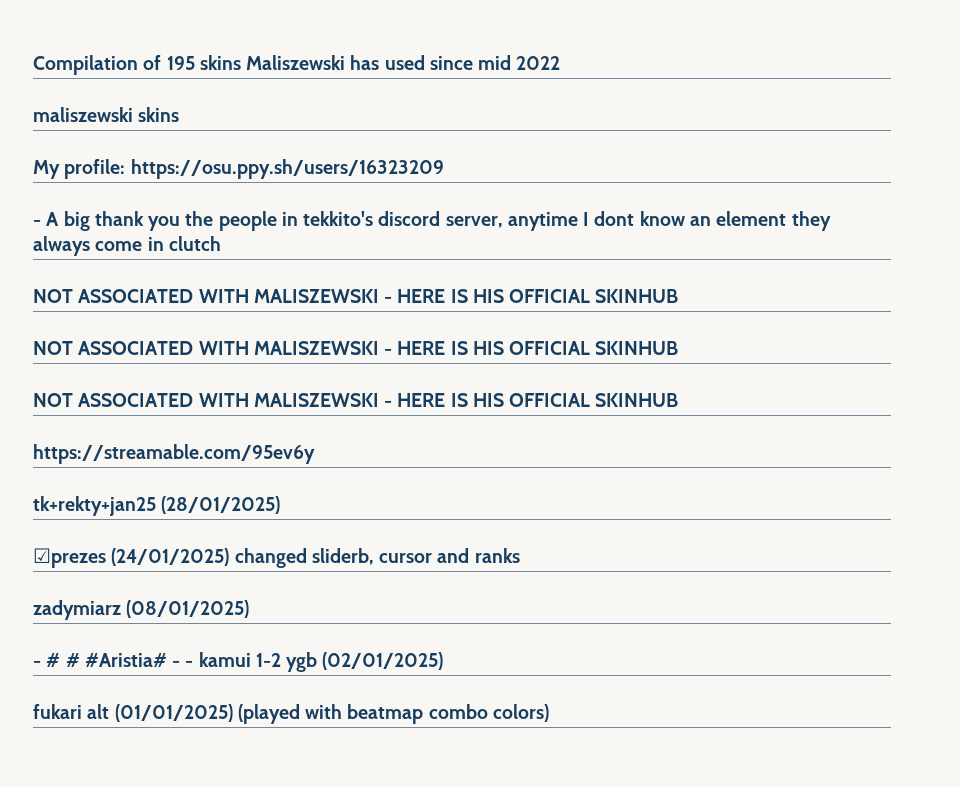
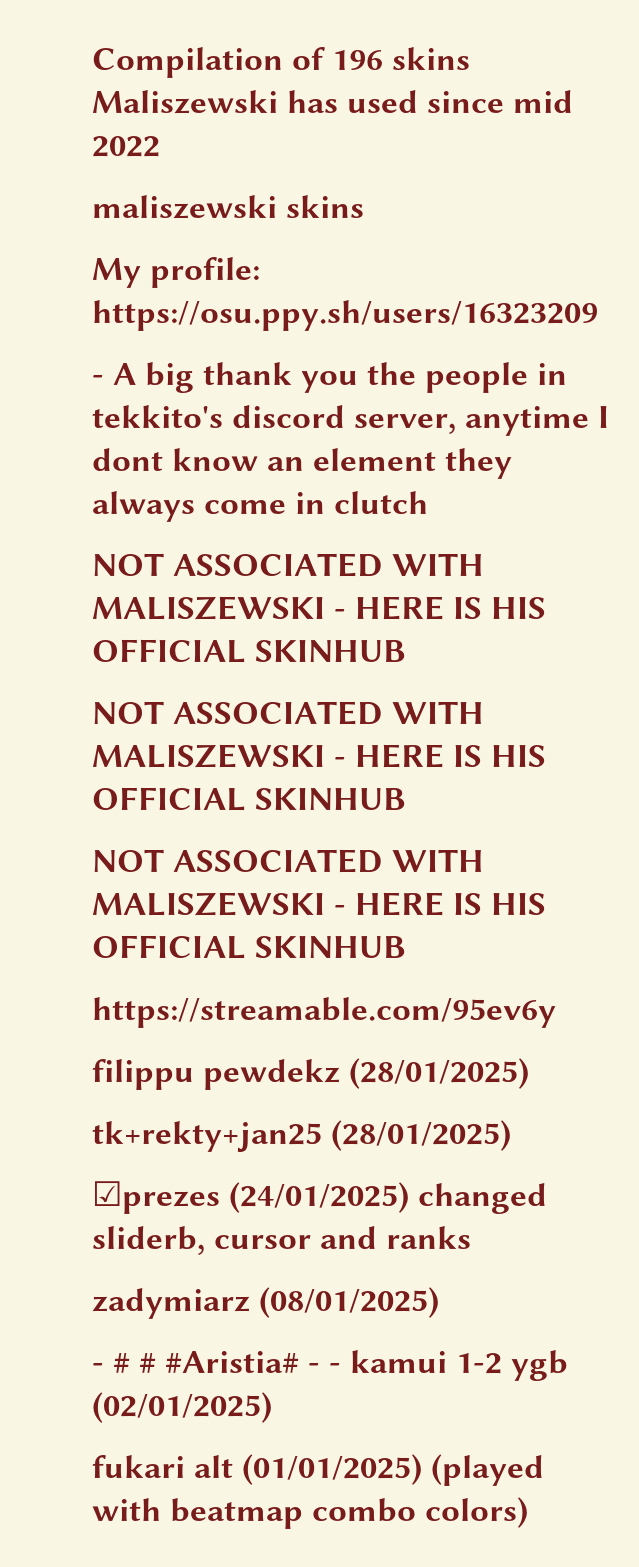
[166,56,195,70] 195 -> [332,50,384,70] 196
(315, 454) none -> [92,1058,530,1090] // filippu pewdekz (28/01/2025)

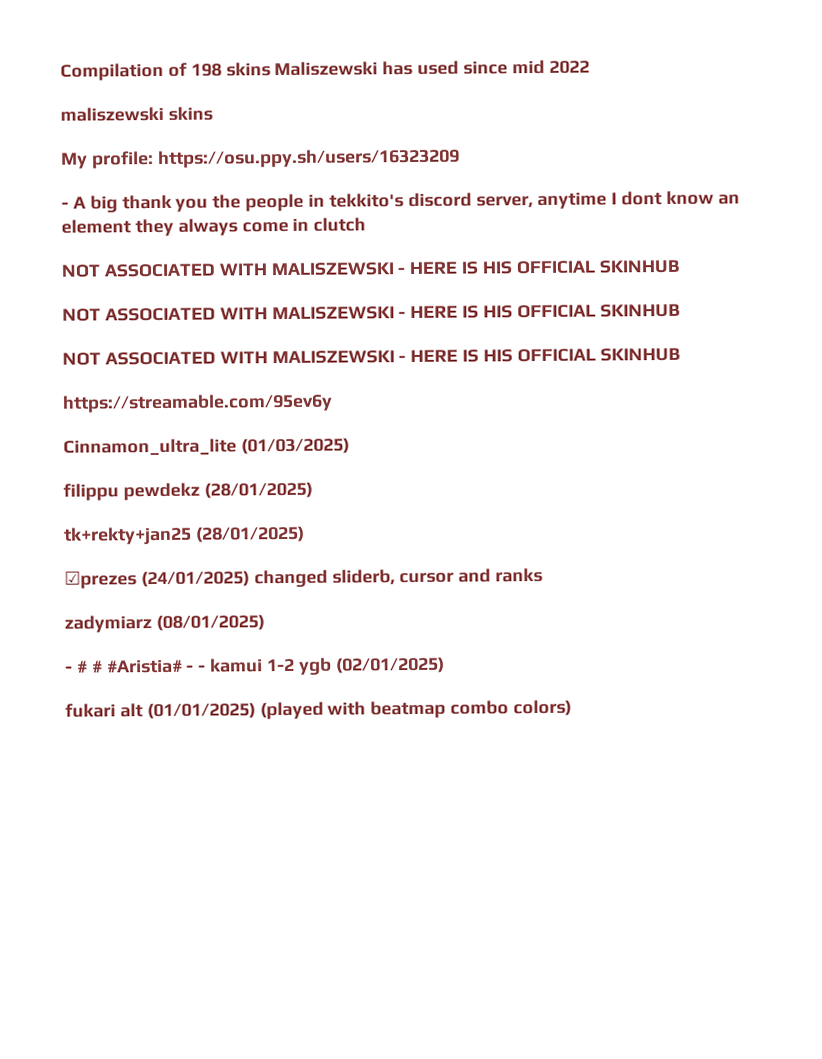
[332,50,384,70] 196 -> [190,63,222,77] 198
(556, 1012) none -> [63,437,350,456] // Cinnamon_ultra_lite (01/03/2025)

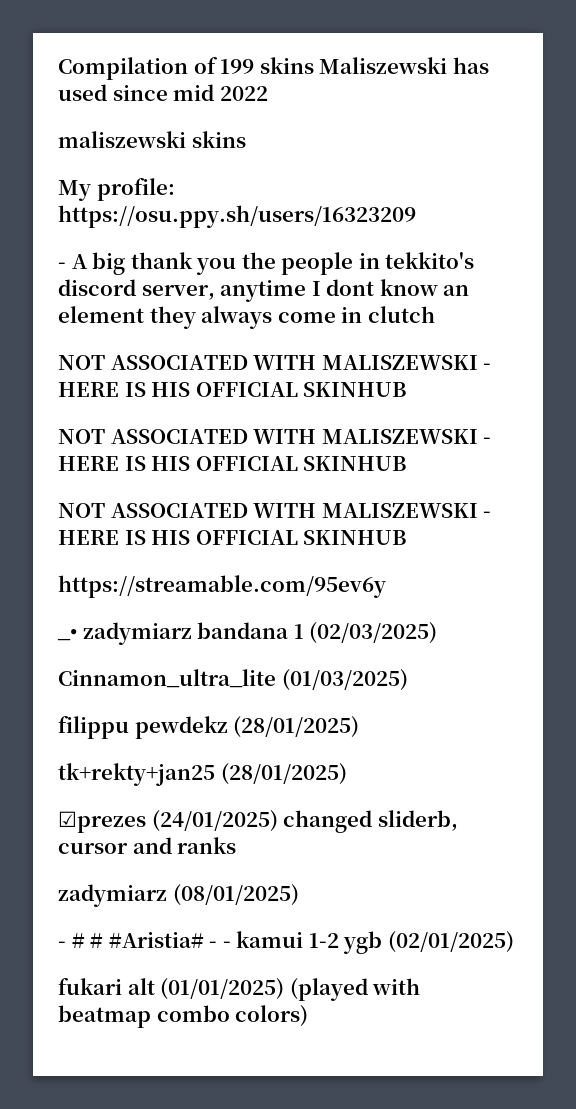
[190,63,222,77] 198 -> [220,59,255,74] 199
(333, 403) none -> [57,622,438,645] // _• zadymiarz bandana 1 (02/03/2025)

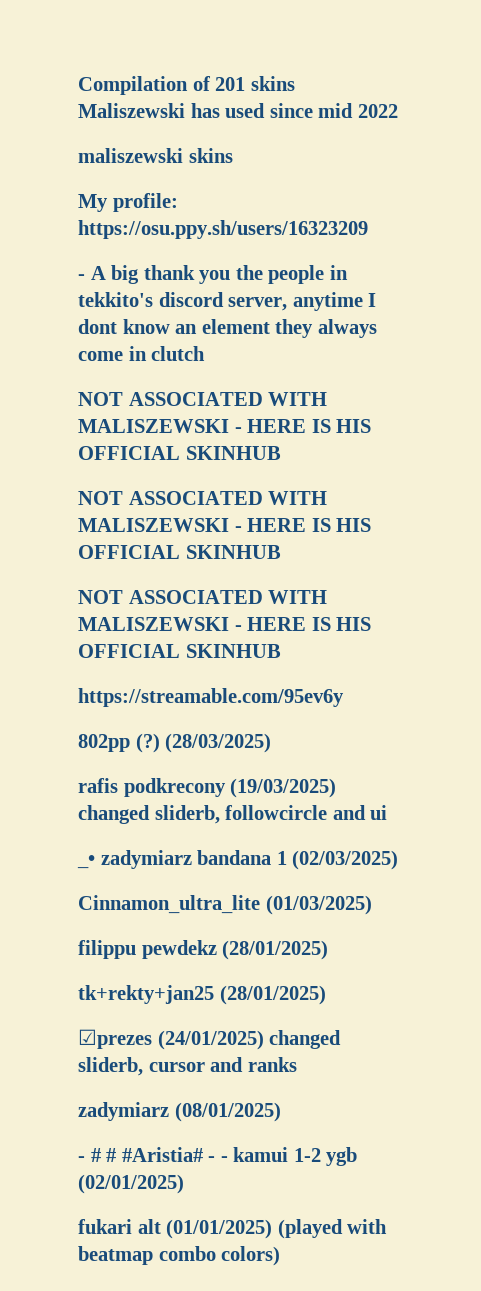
[220,59,255,74] 199 -> [215,77,246,91] 201
(386, 586) none -> [78,733,272,753] [78,778,337,798] [78,805,388,824] // 802pp (?) (28/03/2025) // rafis podkrecony (19/03/2025) changed sliderb, followcircle and ui

